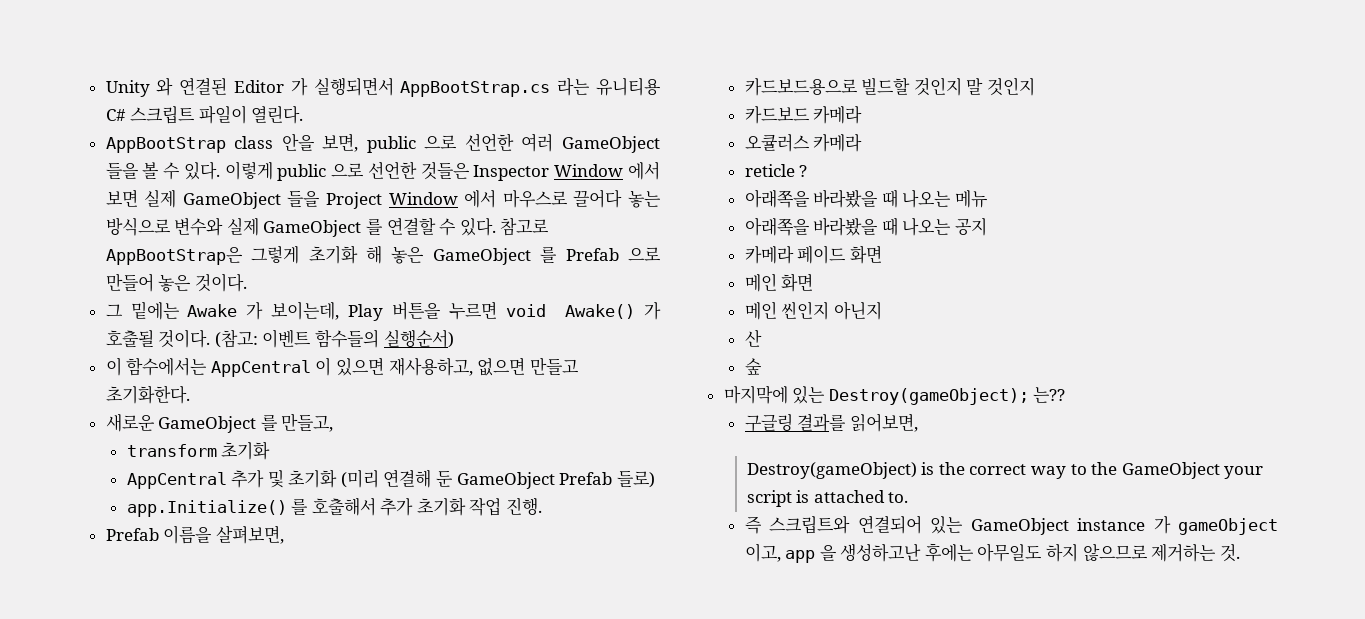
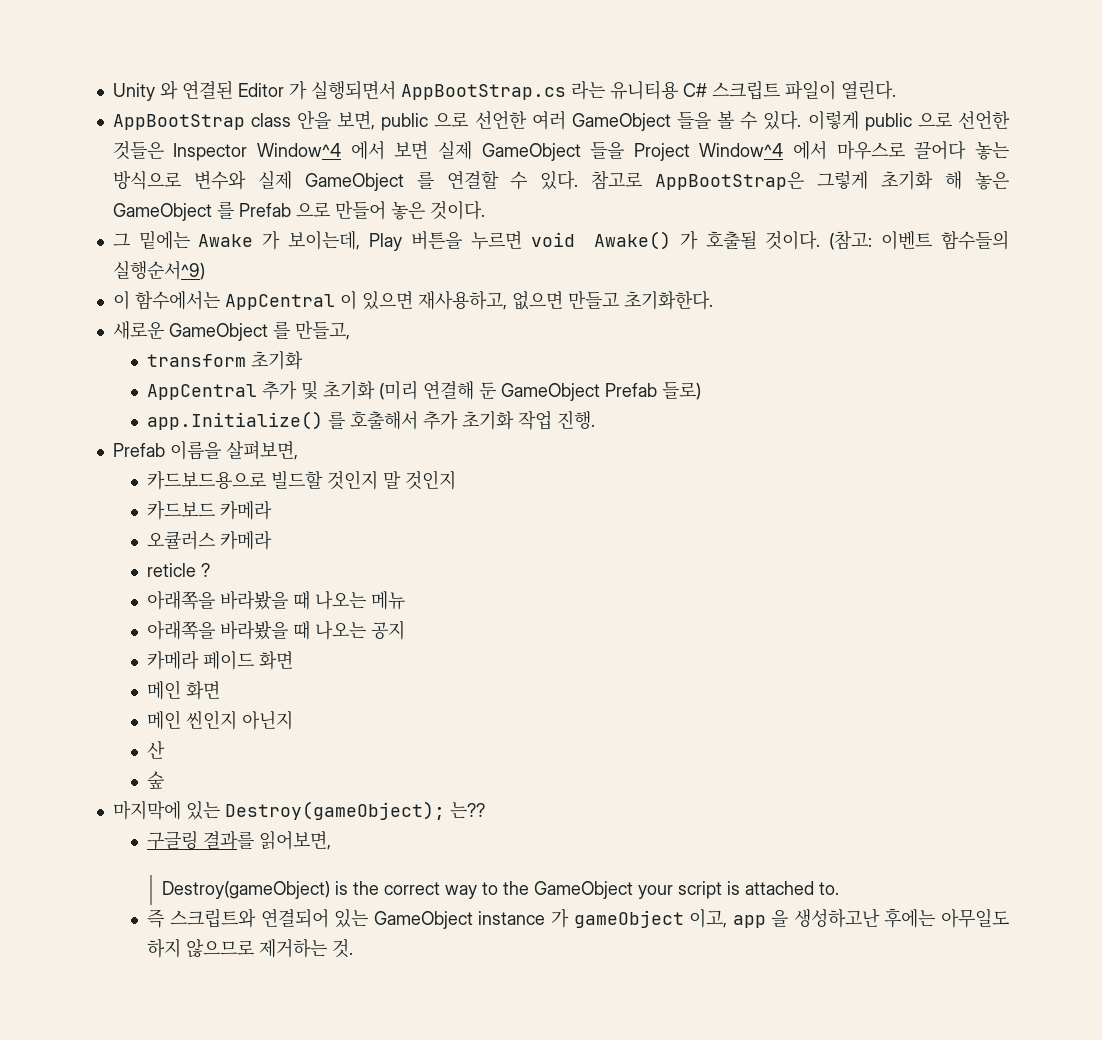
[554,164,624,177] Window -> [257,143,342,157] Window^4
[388,192,458,205] Window -> [699,143,784,157] Window^4
[383,329,454,348] 실행순서) -> [112,261,205,280] 실행순서^9)

